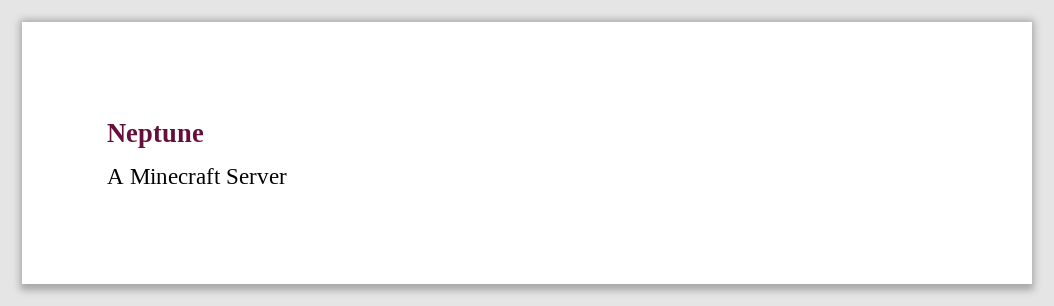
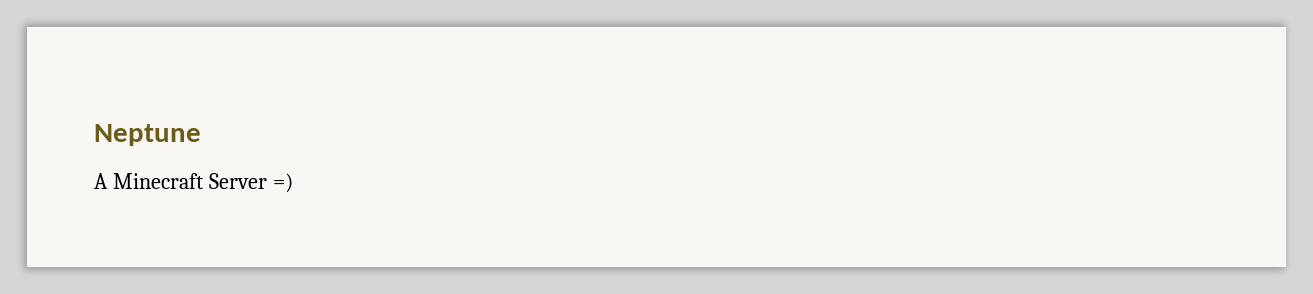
(288, 176) none -> [272,173,293,193] =)

